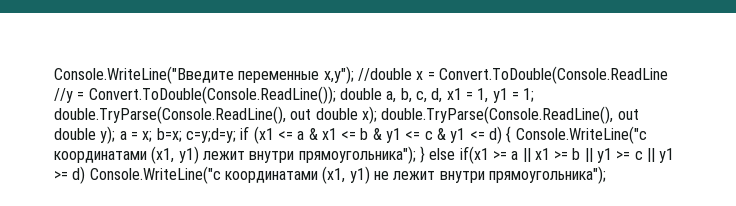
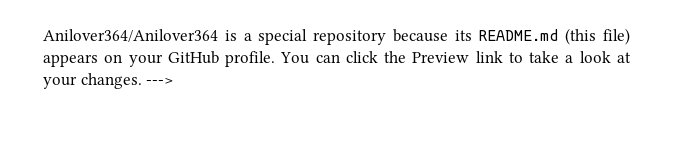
[54,66,668,84] [54,86,535,104] [54,106,639,124] [54,126,647,144] [54,146,675,164] [54,166,606,184] Console.WriteLine("Введите переменные x,y"); //double x = Convert.ToDouble(Console.ReadLine //y = Convert.ToDouble(Console.ReadLine()); double a, b, c, d, x1 = 1, y1 = 1; double.TryParse(Console.ReadLine(), out double x); double.TryParse(Console.ReadLine(), out double y); a = x; b=x; c=y;d=y; if (x1 <= a & x1 <= b & y1 <= c & y1 <= d) { Console.WriteLine("с координатами (x1, y1) лежит внутри прямоугольника"); } else if(x1 >= a || x1 >= b || y1 >= c || y1 >= d) Console.WriteLine("с координатами (x1, y1) не лежит внутри прямоугольника"); -> [43,28,630,45] [43,51,631,67] [43,73,174,89] Anilover364/Anilover364 is a special repository because its README.md (this file) appears on your GitHub profile. You can click the Preview link to take a look at your changes. --->

